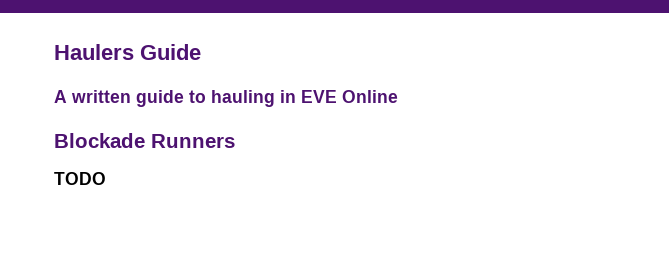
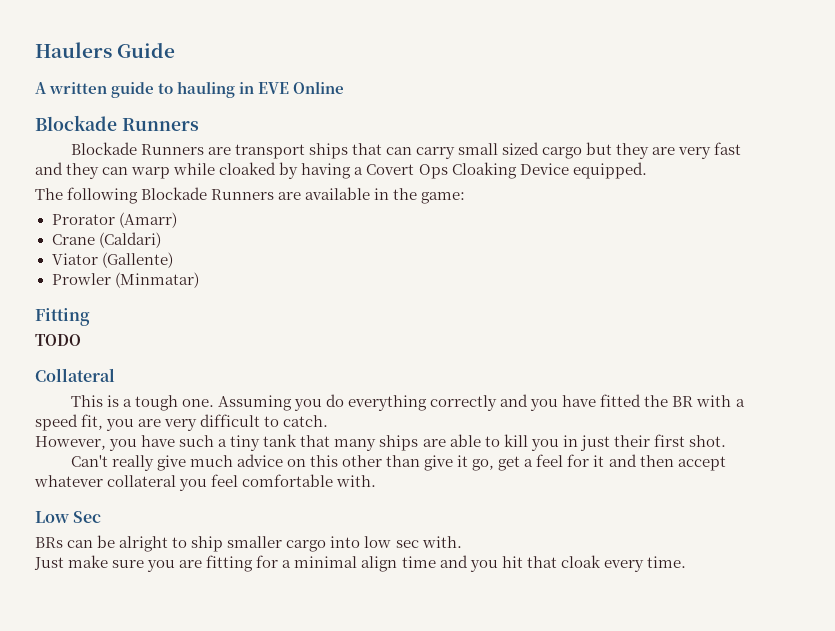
[54,172,106,185] TODO -> [70,142,742,159] [35,162,647,179] [35,187,466,204] [51,212,177,228] [51,232,161,248] [51,252,173,268] [51,272,199,288] [35,308,90,326] [35,334,81,346] [35,368,115,382] [70,394,745,411] [35,414,329,431] [35,434,726,451] [70,454,726,471] [34,474,377,491] [35,511,102,523] [35,535,462,552] [34,555,686,572] Blockade Runners are transport ships that can carry small sized cargo but they are very fast and they can warp while cloaked by having a Covert Ops Cloaking Device equipped. // The following Blockade Runners are available in the game: // Prorator (Amarr) // Crane (Caldari) // Viator (Gallente) // Prowler (Minmatar) // Fitting // TODO // Collateral // This is a tough one. Assuming you do everything correctly and you have fitted the BR with a speed fit, you are very difficult to catch. // However, you have such a tiny tank that many ships are able to kill you in just their first shot. // Can't really give much advice on this other than give it go, get a feel for it and then accept whatever collateral you feel comfortable with. // Low Sec // BRs can be alright to ship smaller cargo into low sec with. // Just make sure you are fitting for a minimal align time and you hit that cloak every time.

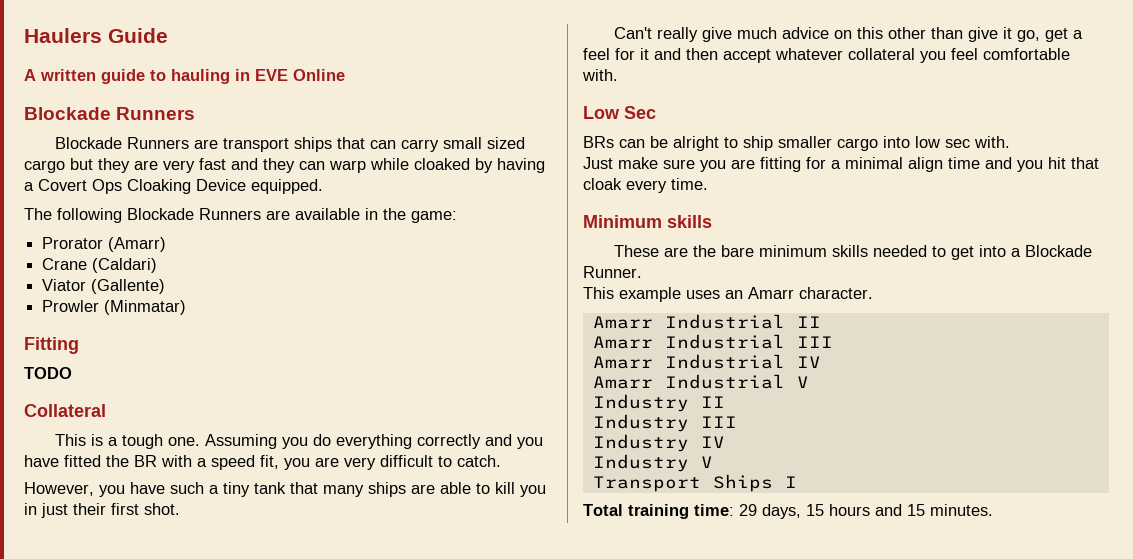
(686, 562) none -> [583,215,712,228] [613,245,1092,260] [583,266,642,278] [583,287,873,302] [592,314,821,329] [592,334,833,349] [592,354,821,369] [592,374,809,389] [592,394,725,412] [592,414,737,432] [592,434,725,452] [592,454,713,472] [592,474,797,492] [583,504,993,519] // Minimum skills // These are the bare minimum skills needed to get into a Blockade Runner. // This example uses an Amarr character. // Amarr Industrial II // Amarr Industrial III // Amarr Industrial IV // Amarr Industrial V // Industry II // Industry III // Industry IV // Industry V // Transport Ships I // Total training time: 29 days, 15 hours and 15 minutes.

